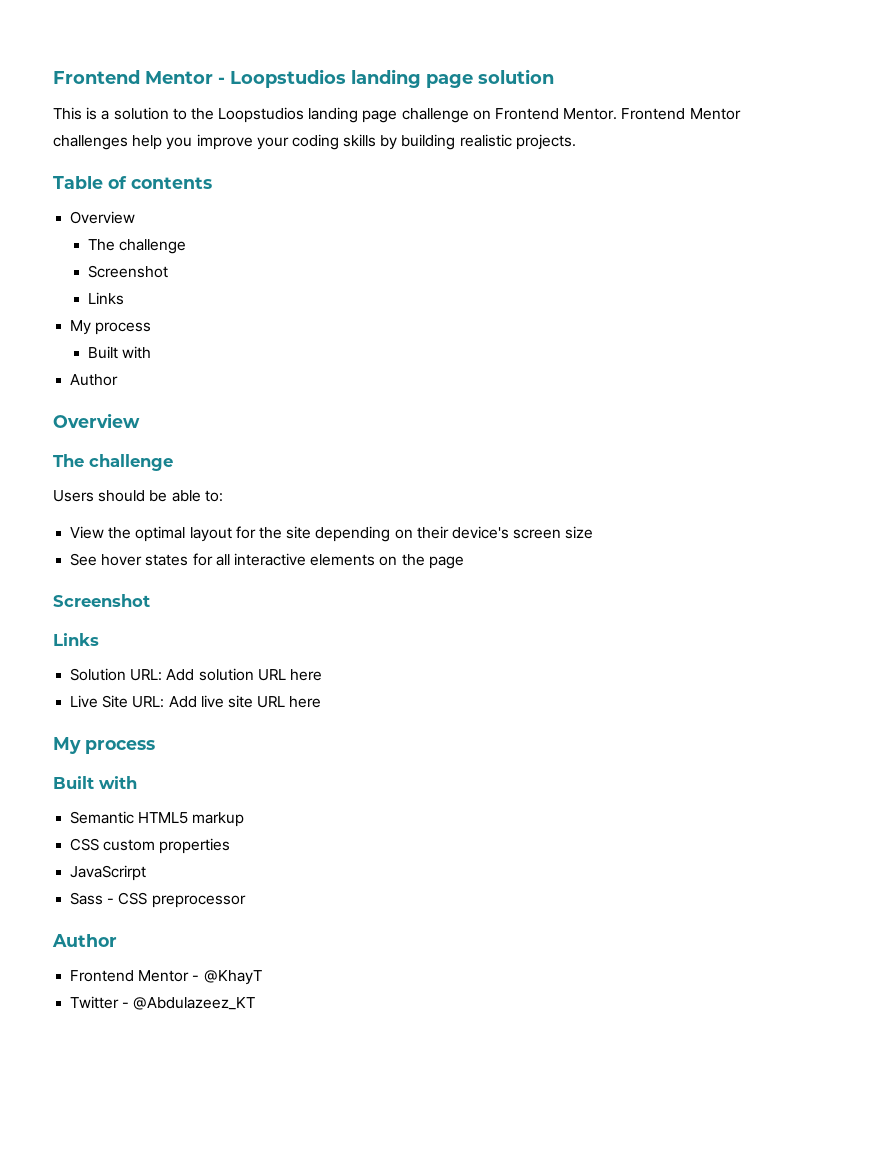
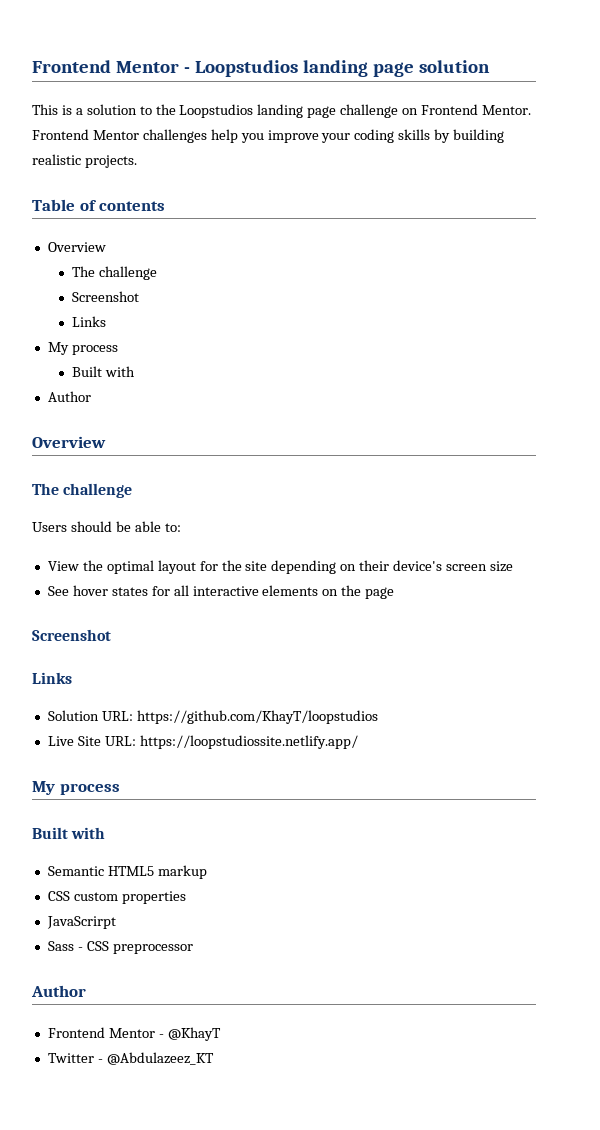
[166,668,322,681] Add solution URL here -> [136,710,378,724] https://github.com/KhayT/loopstudios
[168,695,322,708] Add live site URL here -> [139,735,358,749] https://loopstudiossite.netlify.app/

